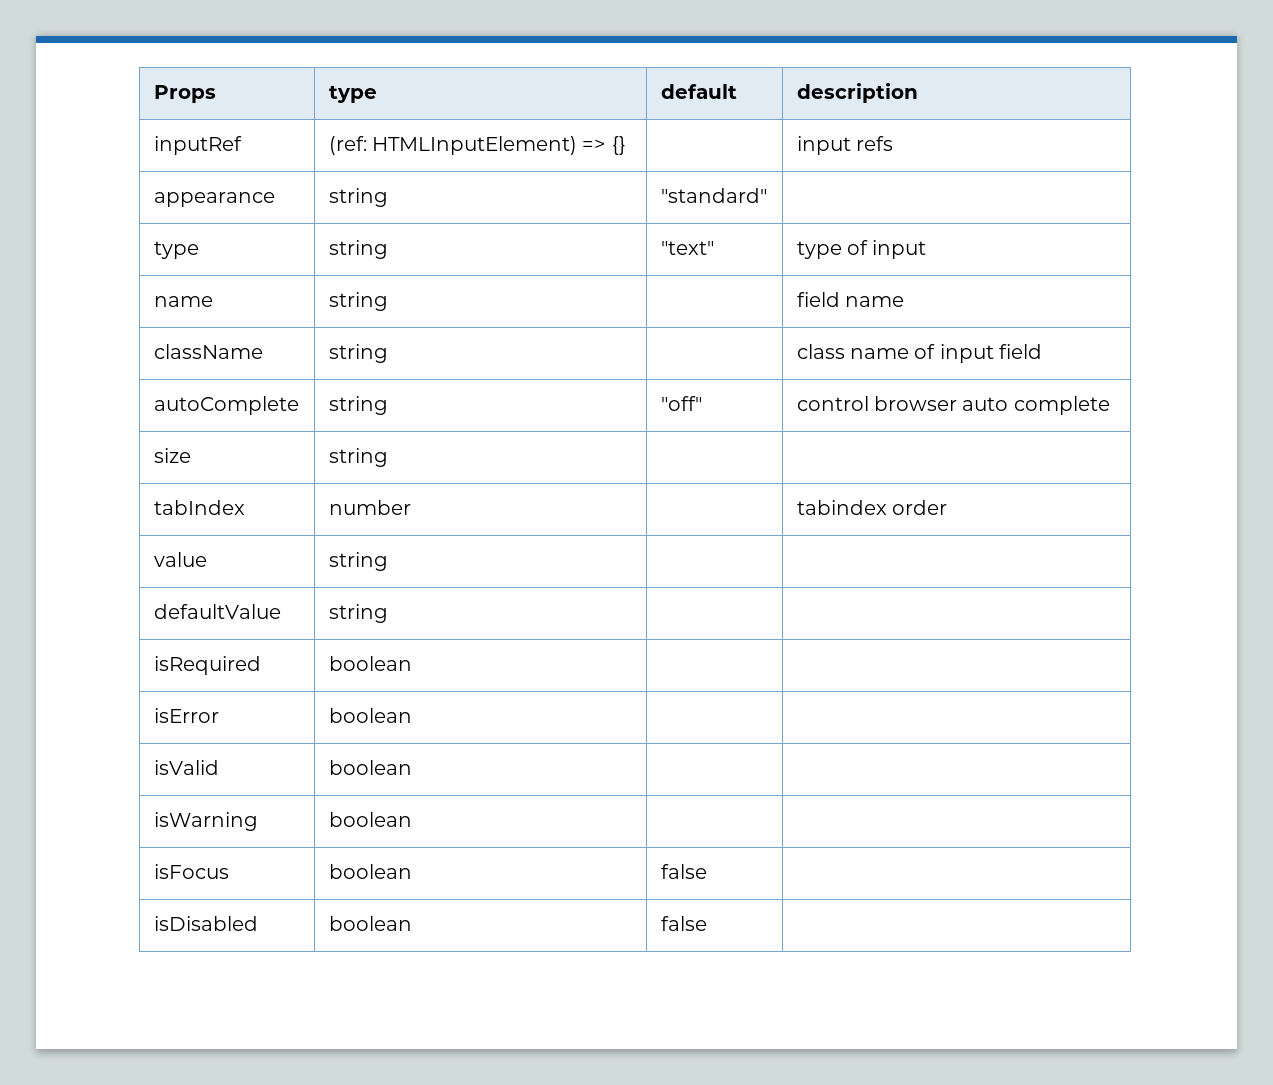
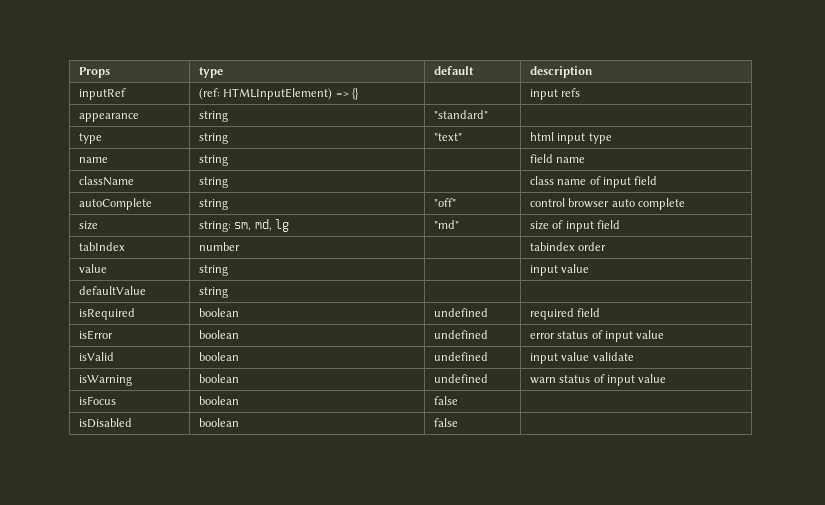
[796,240,927,259] type of input -> [529,132,612,144] html input type
[328,448,388,467] string | | -> [198,219,290,232] [433,220,459,229] [529,220,621,232] string: sm, md, lg | "md" | size of input field
(388, 561) none -> [529,264,590,276] input value
(412, 663) | -> [433,308,488,317] [529,308,601,320] undefined | required field
[153,760,219,775] [328,760,412,775] [153,812,258,831] [328,812,412,827] | // isValid | boolean | | // isWarning | boolean | | -> [433,330,488,339] [529,330,665,342] [78,352,114,361] [198,352,239,361] [433,352,488,361] [529,352,634,364] [78,375,132,386] [198,374,239,383] [433,374,488,383] [529,374,667,386] undefined | error status of input value // isValid | boolean | undefined | input value validate // isWarning | boolean | undefined | warn status of input value

